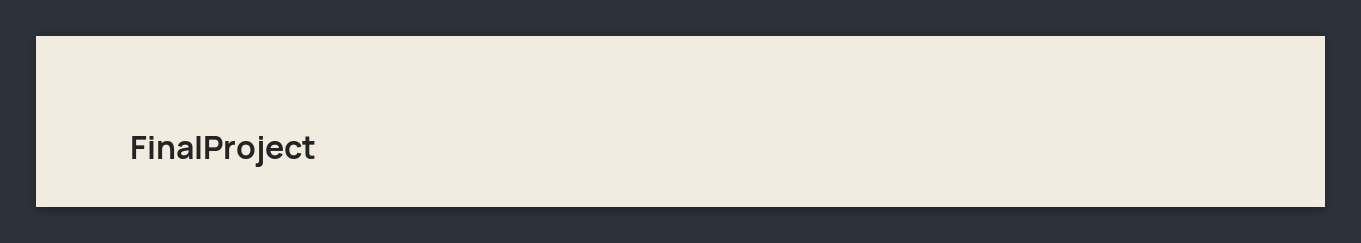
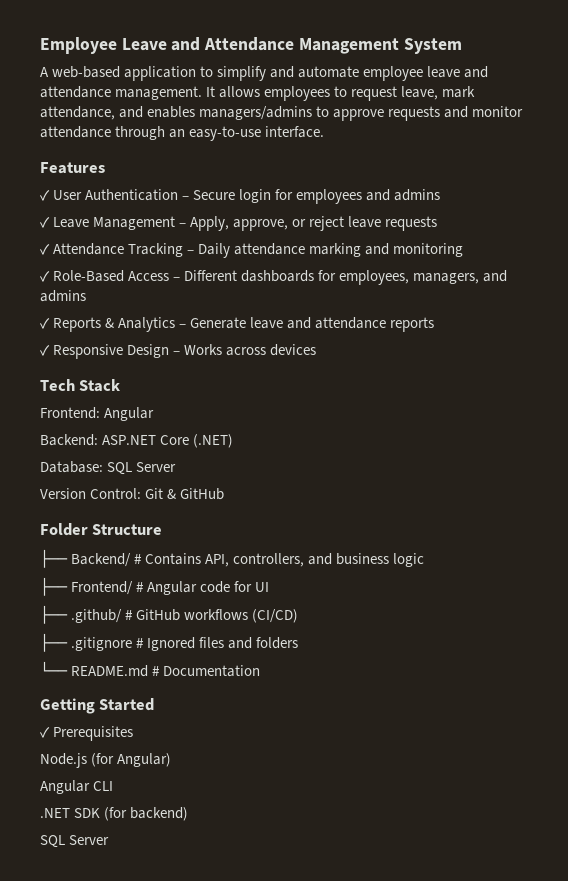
[130,136,316,167] FinalProject -> [40,37,462,54] [40,66,489,81] [40,86,476,101] [40,106,524,121] [40,126,325,141] [40,162,105,174] [40,189,441,204] [40,216,438,231] [40,243,464,258] [40,270,508,285] [40,290,86,302] [40,317,435,332] [40,344,317,359] [40,379,121,392] [40,407,155,421] [40,434,234,448] [40,461,177,475] [40,488,225,500] [40,523,163,536] [40,549,425,568] [40,577,270,596] [40,605,299,624] [40,633,299,652] [40,661,261,677] [40,698,155,714] [40,726,134,741] [40,753,172,768] [40,780,114,794] [40,807,189,821] [40,835,110,848] Employee Leave and Attendance Management System // A web-based application to simplify and automate employee leave and attendance management. It allows employees to request leave, mark attendance, and enables managers/admins to approve requests and monitor attendance through an easy-to-use interface. // Features // ✓ User Authentication – Secure login for employees and admins // ✓ Leave Management – Apply, approve, or reject leave requests // ✓ Attendance Tracking – Daily attendance marking and monitoring // ✓ Role-Based Access – Different dashboards for employees, managers, and admins // ✓ Reports & Analytics – Generate leave and attendance reports // ✓ Responsive Design – Works across devices // Tech Stack // Frontend: Angular // Backend: ASP.NET Core (.NET) // Database: SQL Server // Version Control: Git & GitHub // Folder Structure // ├── Backend/ # Contains API, controllers, and business logic // ├── Frontend/ # Angular code for UI // ├── .github/ # GitHub workflows (CI/CD) // ├── .gitignore # Ignored files and folders // └── README.md # Documentation // Getting Started // ✓ Prerequisites // Node.js (for Angular) // Angular CLI // .NET SDK (for backend) // SQL Server

